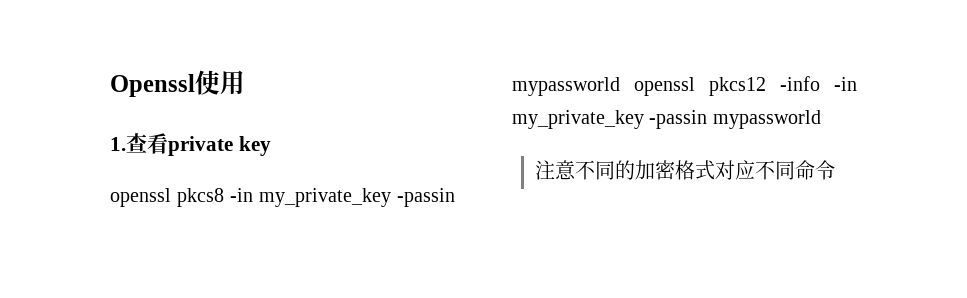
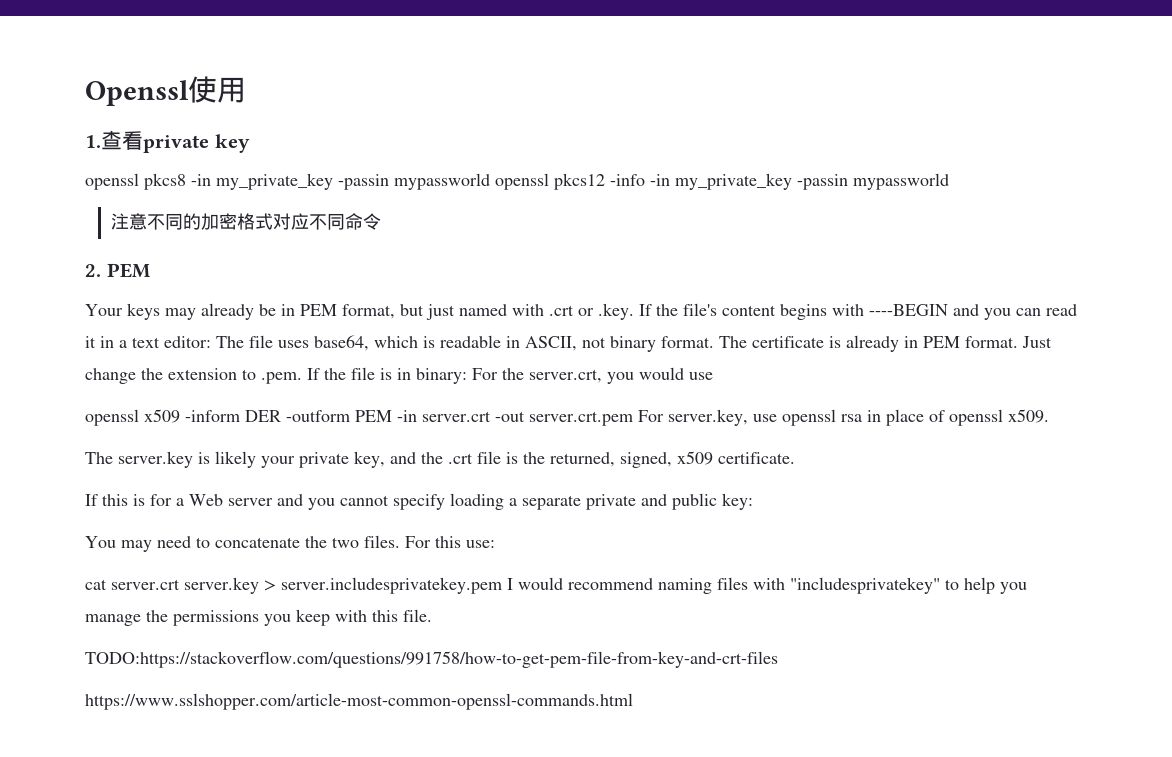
(835, 170) none -> [85,263,151,278] [85,303,1077,320] [85,335,1052,352] [85,367,713,384] [85,409,1049,426] [85,451,795,468] [85,493,753,510] [85,535,495,552] [85,577,1027,594] [85,609,432,626] [85,651,778,668] [85,693,633,710] // 2. PEM // Your keys may already be in PEM format, but just named with .crt or .key. If the file's content begins with ----BEGIN and you can read it in a text editor: The file uses base64, which is readable in ASCII, not binary format. The certificate is already in PEM format. Just change the extension to .pem. If the file is in binary: For the server.crt, you would use // openssl x509 -inform DER -outform PEM -in server.crt -out server.crt.pem For server.key, use openssl rsa in place of openssl x509. // The server.key is likely your private key, and the .crt file is the returned, signed, x509 certificate. // If this is for a Web server and you cannot specify loading a separate private and public key: // You may need to concatenate the two files. For this use: // cat server.crt server.key > server.includesprivatekey.pem I would recommend naming files with "includesprivatekey" to help you manage the permissions you keep with this file. // TODO:https://stackoverflow.com/questions/991758/how-to-get-pem-file-from-key-and-crt-files // https://www.sslshopper.com/article-most-common-openssl-commands.html

